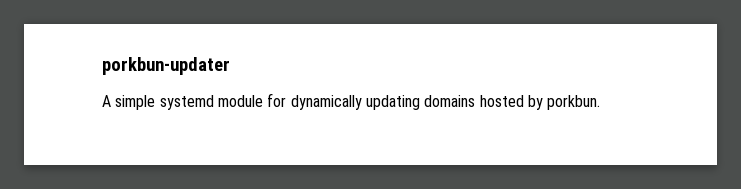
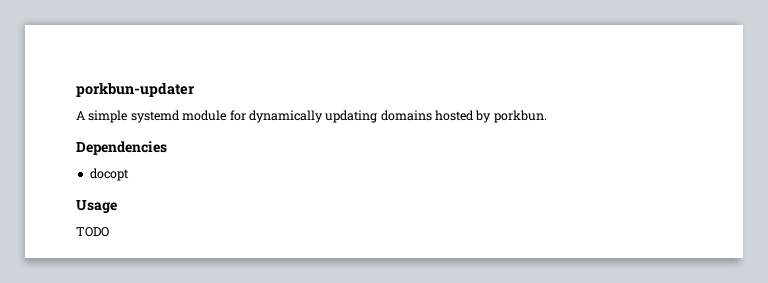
(601, 102) none -> [76,141,167,155] [89,168,129,181] [76,200,117,213] [76,227,109,237] // Dependencies // docopt // Usage // TODO

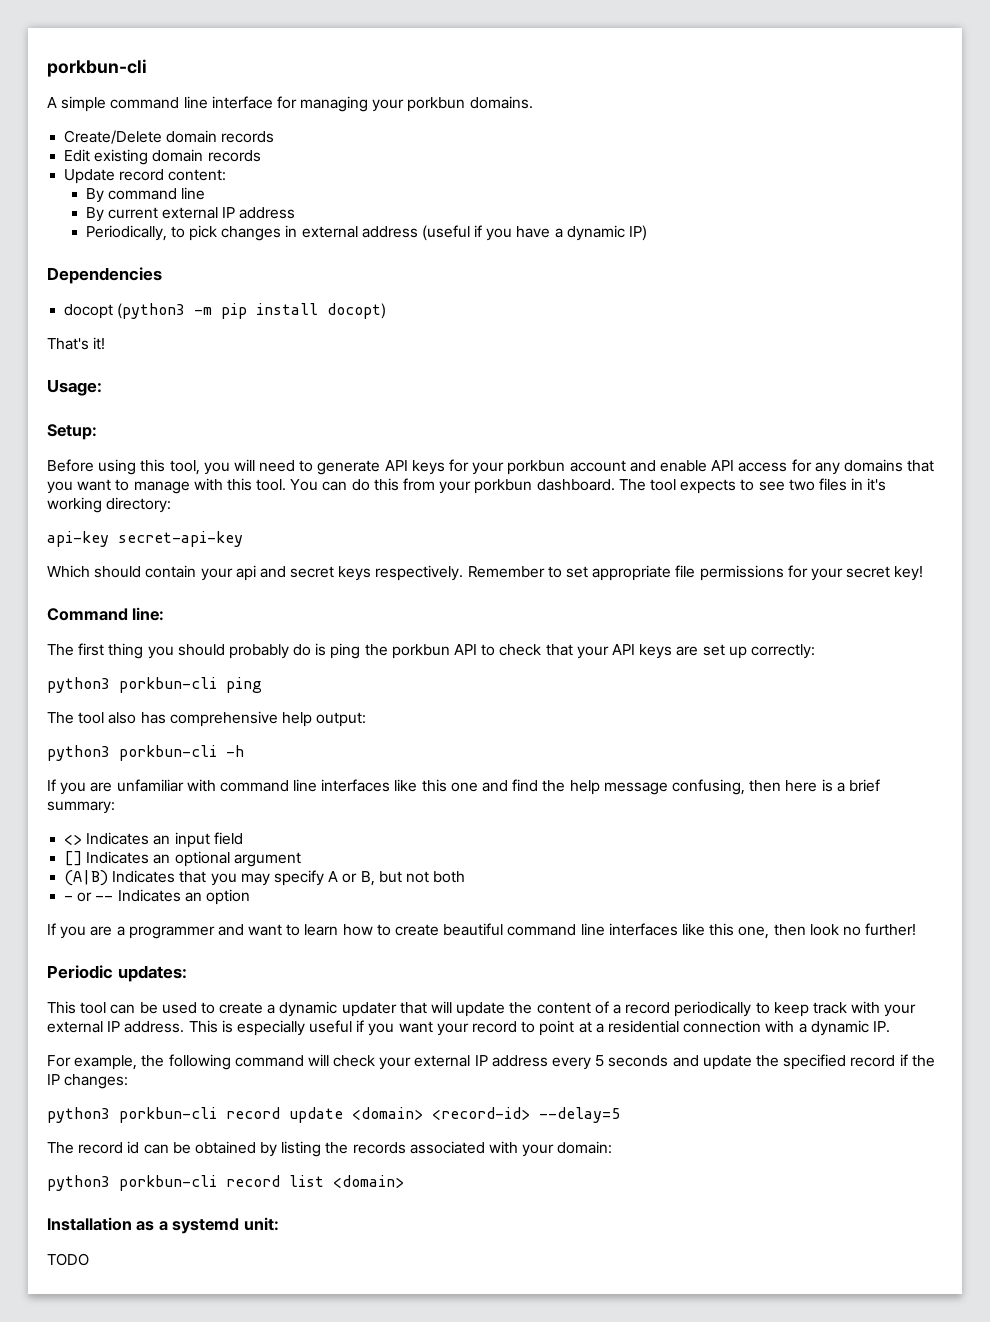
[76,82,195,97] porkbun-updater -> [47,59,147,77] porkbun-cli
[130,110,547,123] [76,141,167,155] [89,168,129,181] [76,200,117,213] systemd module for dynamically updating domains hosted by porkbun. // Dependencies // docopt // Usage -> [110,96,533,112] [64,130,275,144] [64,149,261,165] [64,169,227,184] [85,187,205,203] [85,207,296,222] [85,225,647,241] [47,267,162,284] [64,303,387,319] [47,337,106,350] [47,379,102,396] [47,424,97,440] [47,459,935,475] [47,478,887,494] [47,497,172,513] [47,531,243,547] [47,565,924,581] [47,607,165,621] [47,643,815,659] [47,677,262,693] [47,711,367,727] [47,745,244,761] [47,779,880,795] [47,801,115,814] [64,832,243,848] [64,851,301,867] [64,870,466,886] [64,889,250,905] [47,923,917,939] [47,965,187,982] [47,1001,917,1017] [47,1020,890,1036] [47,1054,935,1070] [47,1074,129,1089] [47,1107,620,1123] [47,1141,613,1157] [47,1175,404,1191] [47,1217,279,1234] command line interface for managing your porkbun domains. // Create/Delete domain records // Edit existing domain records // Update record content: // By command line // By current external IP address // Periodically, to pick changes in external address (useful if you have a dynamic IP) // Dependencies // docopt (python3 -m pip install docopt) // That's it! // Usage: // Setup: // Before using this tool, you will need to generate API keys for your porkbun account and enable API access for any domains that you want to manage with this tool. You can do this from your porkbun dashboard. The tool expects to see two files in it's working directory: // api-key secret-api-key // Which should contain your api and secret keys respectively. Remember to set appropriate file permissions for your secret key! // Command line: // The first thing you should probably do is ping the porkbun API to check that your API keys are set up correctly: // python3 porkbun-cli ping // The tool also has comprehensive help output: // python3 porkbun-cli -h // If you are unfamiliar with command line interfaces like this one and find the help message confusing, then here is a brief summary: // <> Indicates an input field // [] Indicates an optional argument // (A|B) Indicates that you may specify A or B, but not both // - or -- Indicates an option // If you are a programmer and want to learn how to create beautiful command line interfaces like this one, then look no further! // Periodic updates: // This tool can be used to create a dynamic updater that will update the content of a record periodically to keep track with your external IP address. This is especially useful if you want your record to point at a residential connection with a dynamic IP. // For example, the following command will check your external IP address every 5 seconds and update the specified record if the IP changes: // python3 porkbun-cli record update <domain> <record-id> --delay=5 // The record id can be obtained by listing the records associated with your domain: // python3 porkbun-cli record list <domain> // Installation as a systemd unit:

